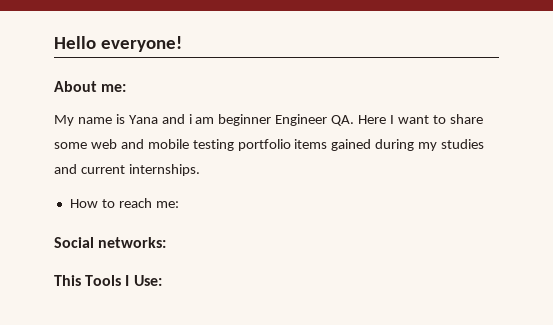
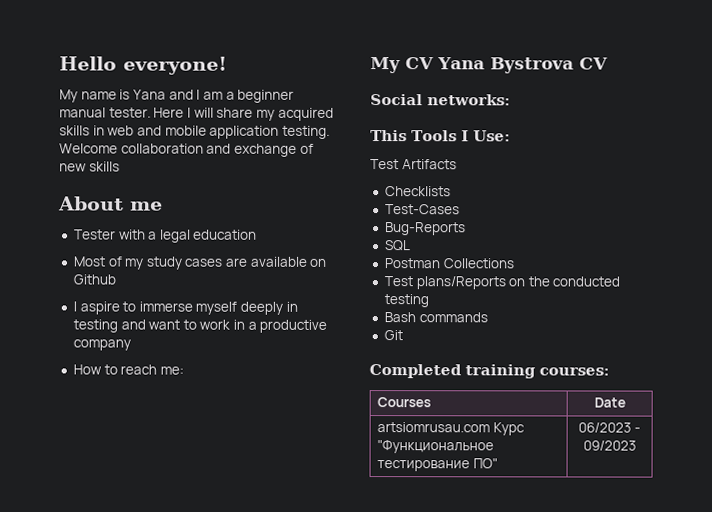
[54,81,127,92] // About me: -> (227, 65) none
[188,114,483,126] [54,139,485,151] [54,164,200,176] i am beginner Engineer QA. Here I want to share some web and mobile testing portfolio items gained during my studies and current internships. -> [196,89,295,103] [59,107,334,121] [59,125,330,139] [59,143,314,157] [59,161,120,172] [58,196,163,211] [73,229,258,243] [72,256,327,270] [72,274,116,285] [72,301,298,315] [72,319,328,333] [72,339,131,351] I am a beginner manual tester. Here I will share my acquired skills in web and mobile application testing. Welcome collaboration and exchange of new skills // About me // Tester with a legal education // Most of my study cases are available on Github // I aspire to immerse myself deeply in testing and want to work in a productive company
(179, 204) none -> [370,57,608,74] // My CV Yana Bystrova CV
(162, 280) none -> [370,159,457,170] [384,186,451,197] [384,204,460,215] [384,222,466,236] [384,240,411,252] [383,258,514,269] [383,276,621,290] [383,294,429,308] [383,312,488,323] [383,330,403,341] [369,364,610,379] [377,397,432,408] [593,397,626,408] [377,422,525,436] [377,440,495,454] [377,458,498,472] [578,422,641,433] [583,440,636,451] // Test Artifacts // Checklists // Test-Cases // Bug-Reports // SQL // Postman Collections // Test plans/Reports on the conducted testing // Bash commands // Git // Completed training courses: // Courses | Date // artsiomrusau.com Курс "Функциональное тестирование ПО" | 06/2023 - 09/2023

